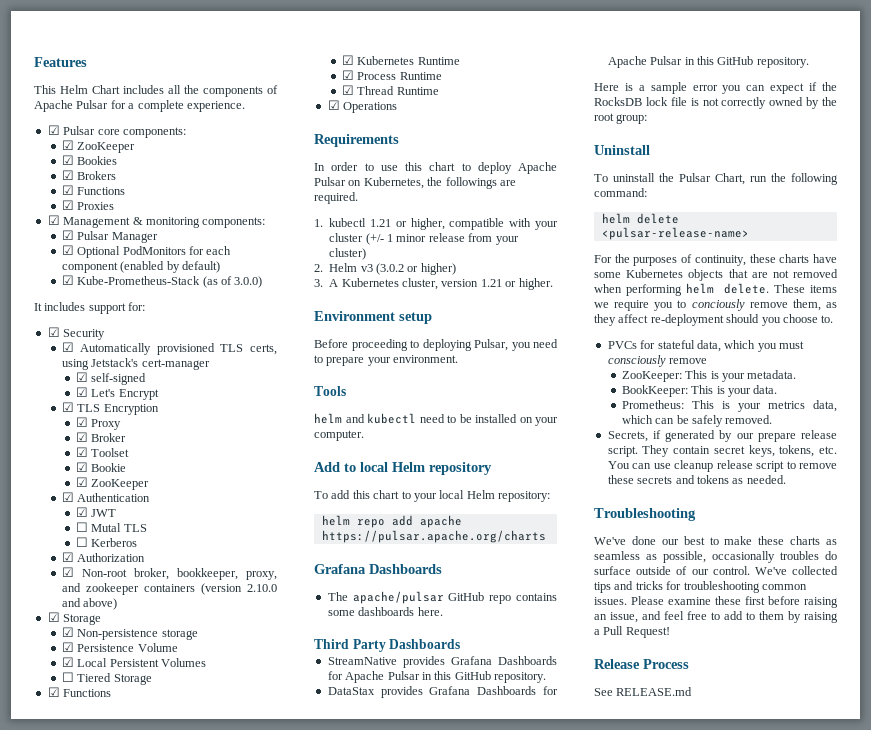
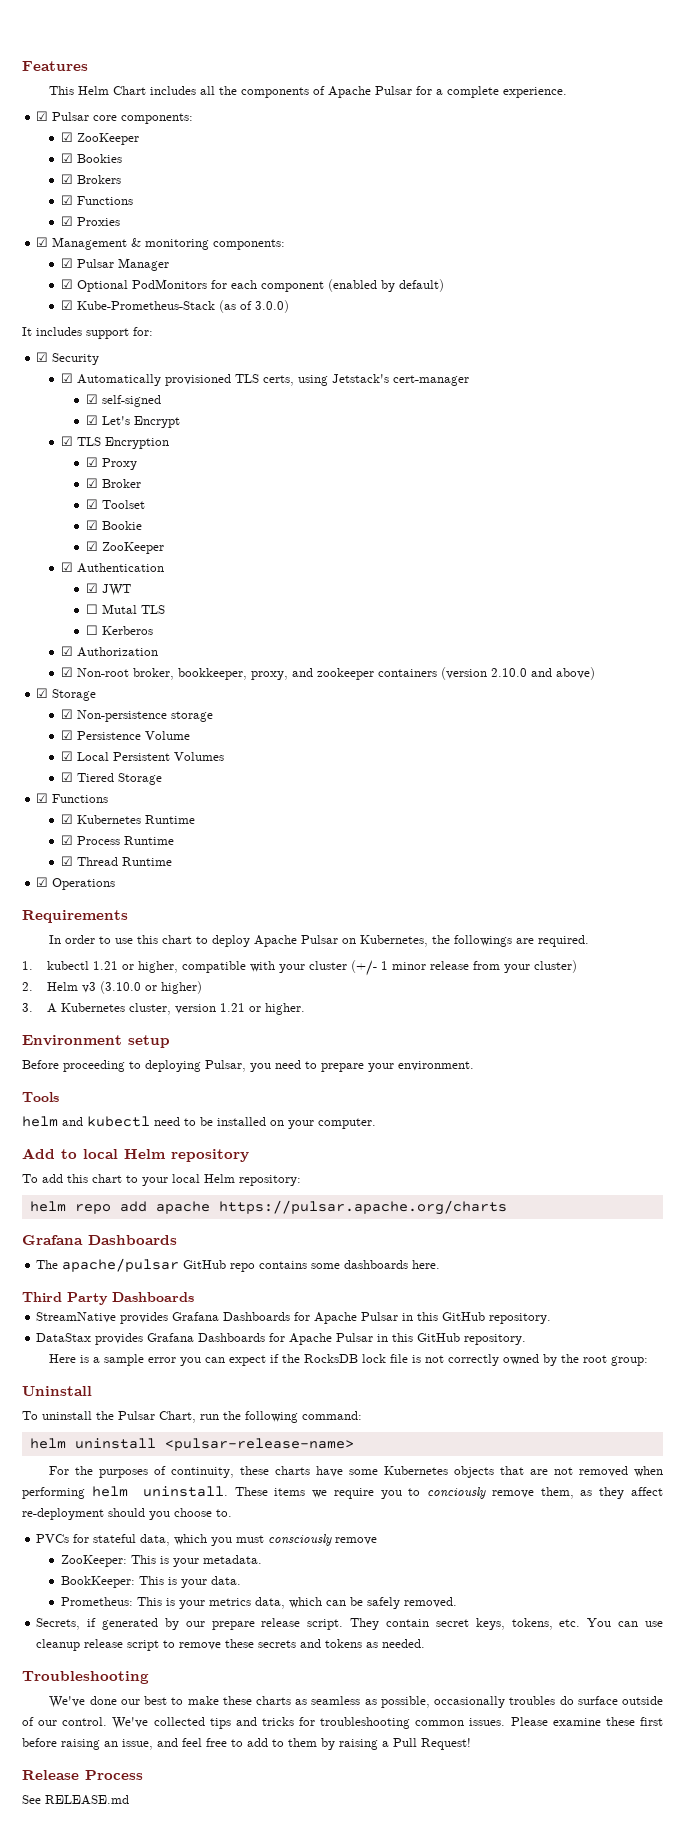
[61,672,74,682] ☐ -> [60,772,73,782] ☑
[376,263,404,275] (3.0.2 -> [99,981,141,994] (3.10.0
[636,213,679,224] delete -> [74,1438,156,1449] uninstall
[724,283,770,294] delete. -> [142,1486,228,1497] uninstall.

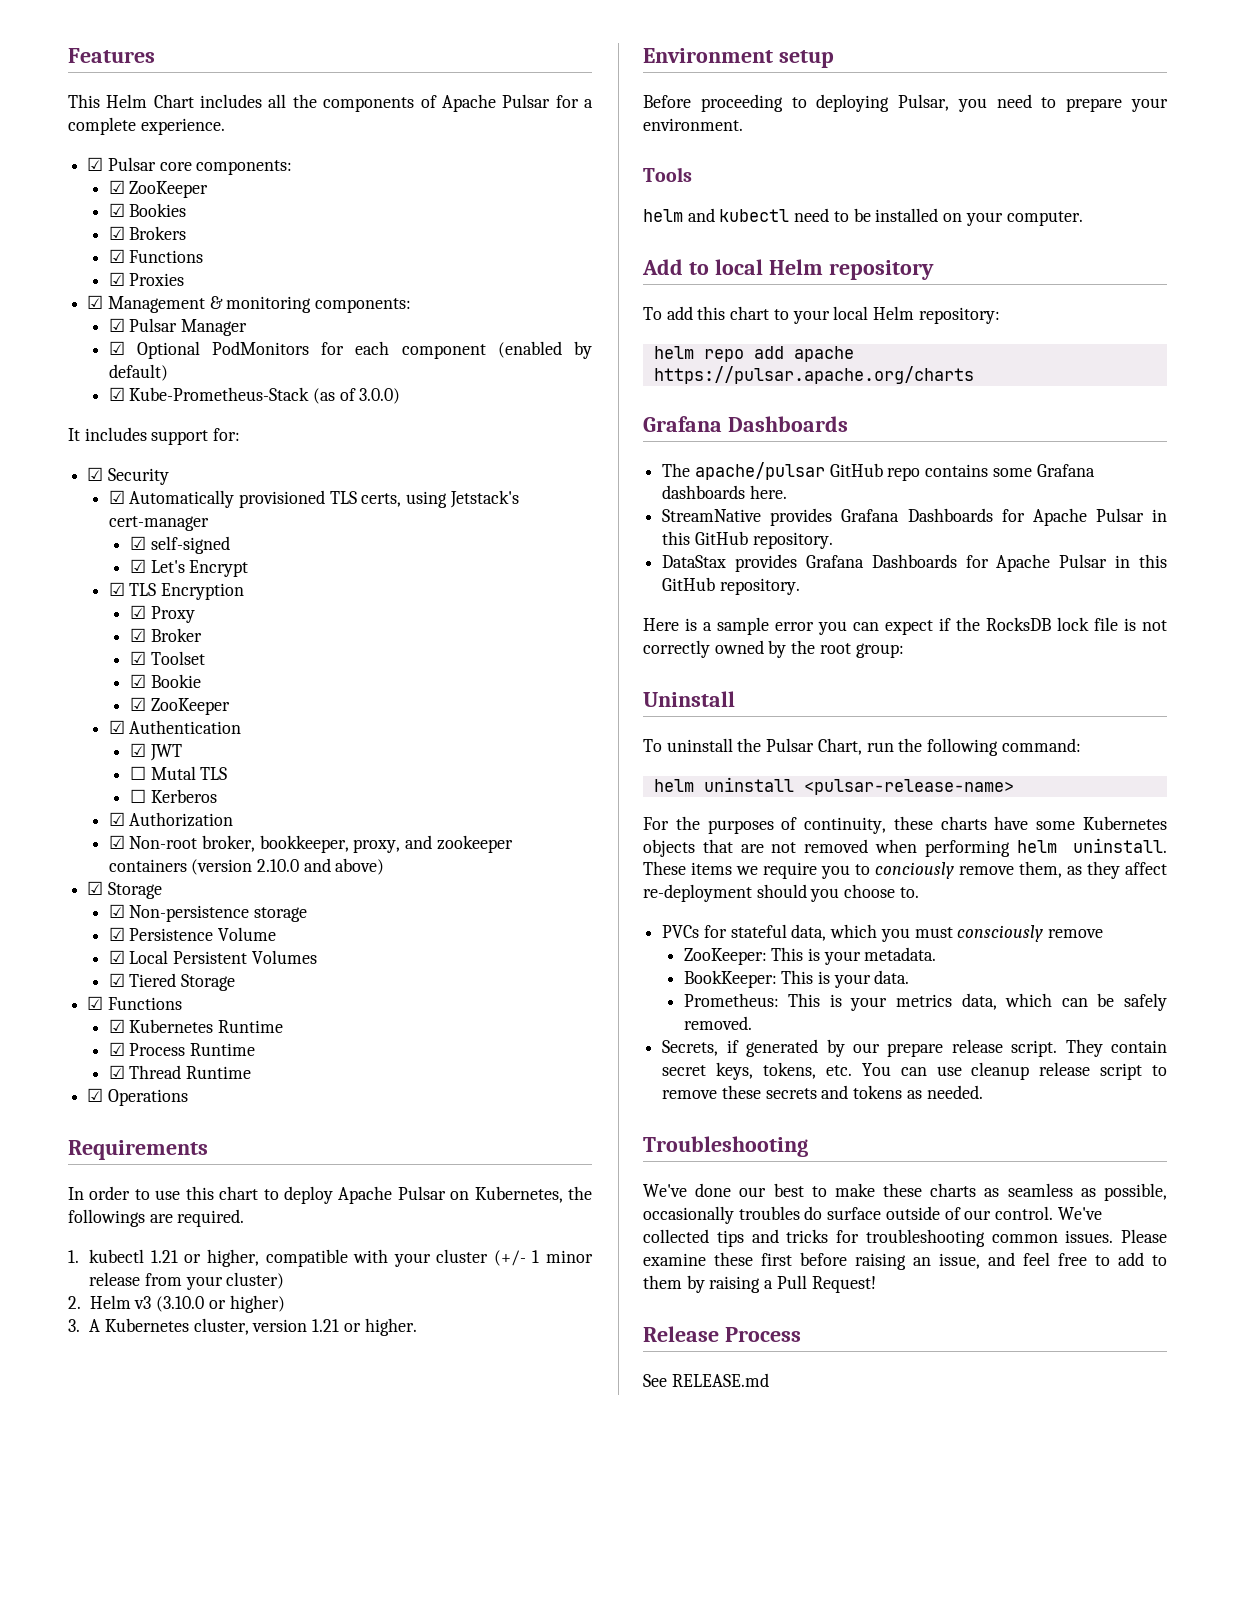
(341, 1266) none -> [1036,464,1095,477] Grafana
[22,1292,194,1305] // Third Party Dashboards -> (787, 492) none

